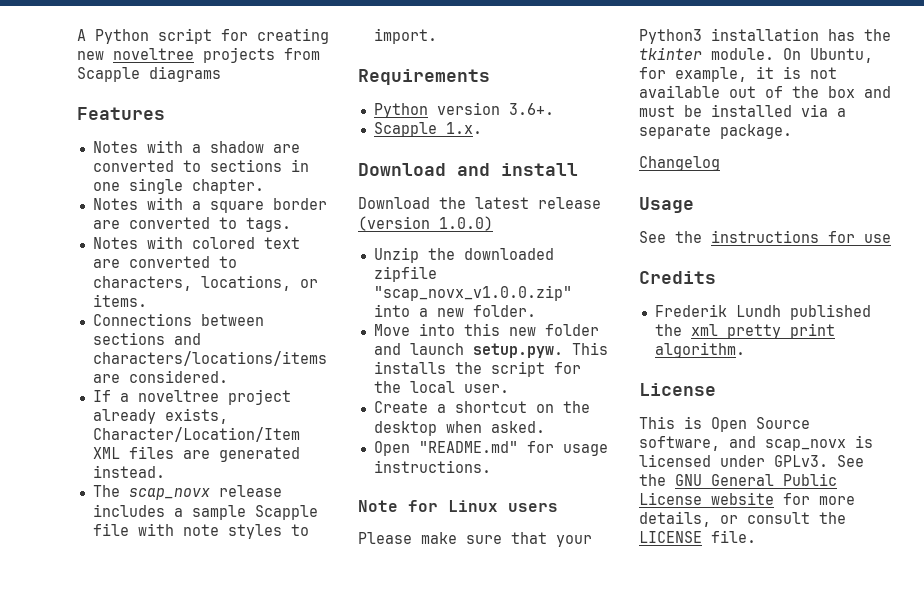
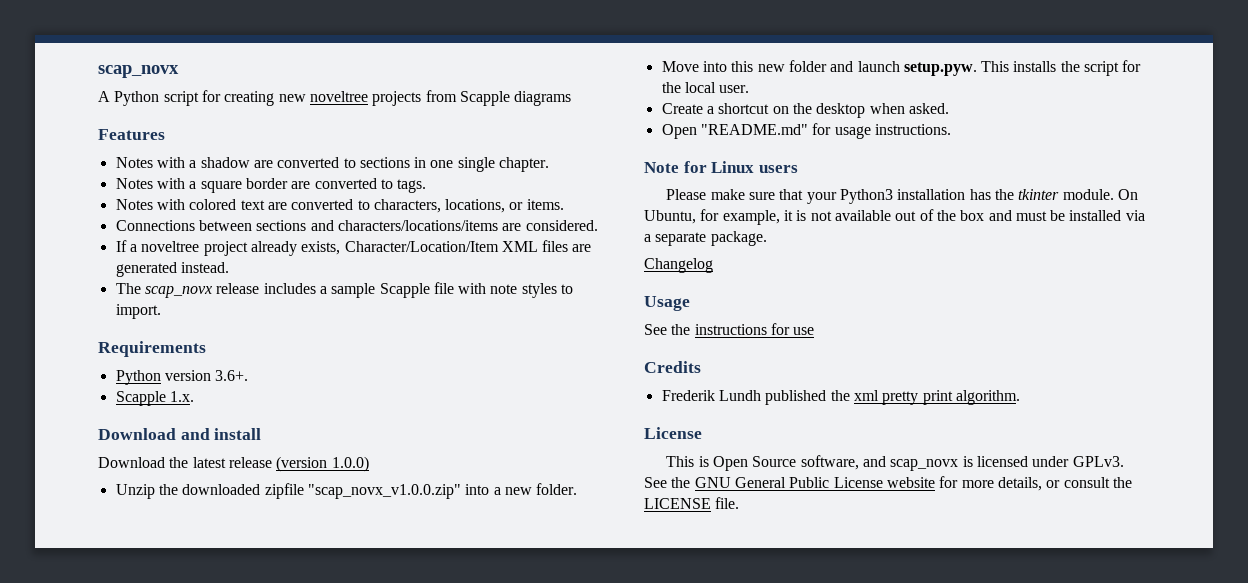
(77, 35) none -> [98,65,179,78] scap_novx //

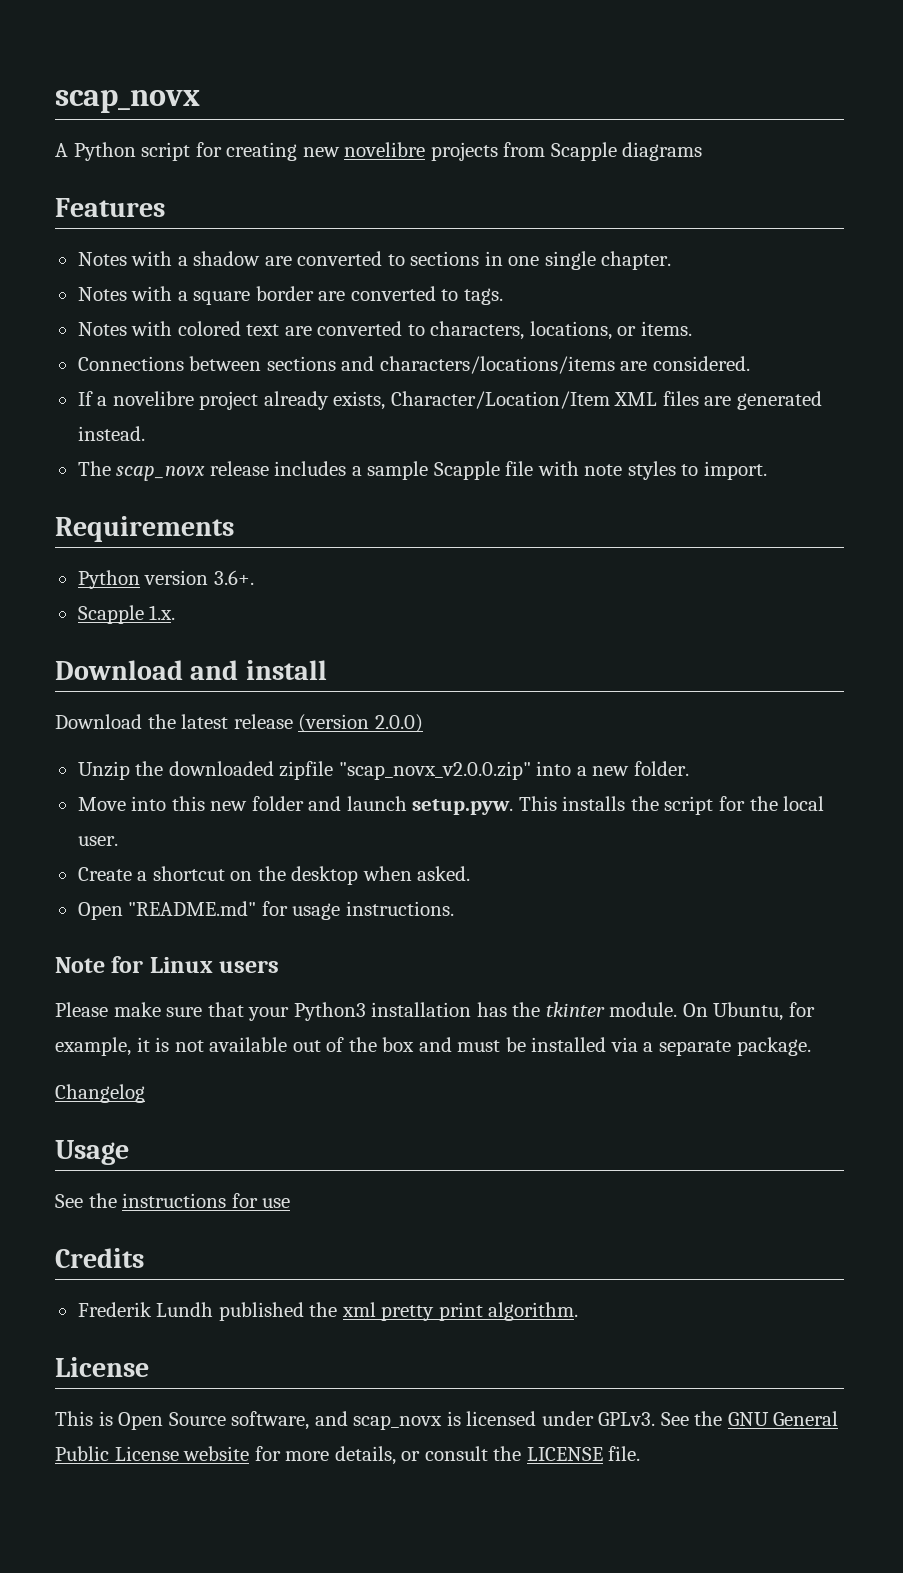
[309,91,368,102] noveltree -> [344,142,426,157] novelibre
[141,241,200,252] noveltree -> [112,391,194,406] novelibre
[331,456,369,472] 1.0.0) -> [374,714,423,733] 2.0.0)
[307,484,461,499] "scap_novx_v1.0.0.zip" -> [338,761,531,780] "scap_novx_v2.0.0.zip"

